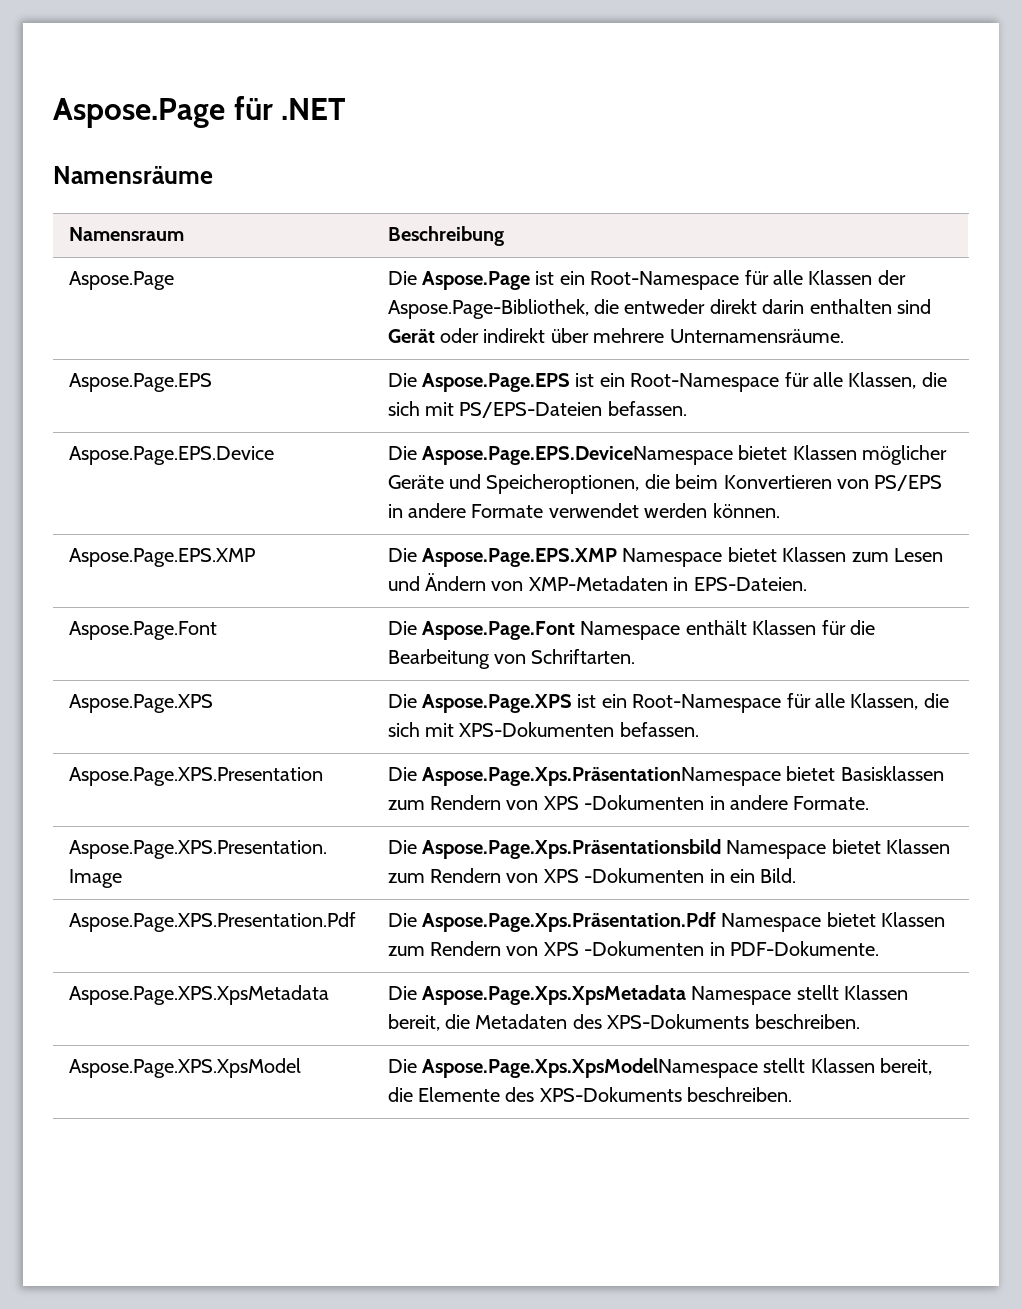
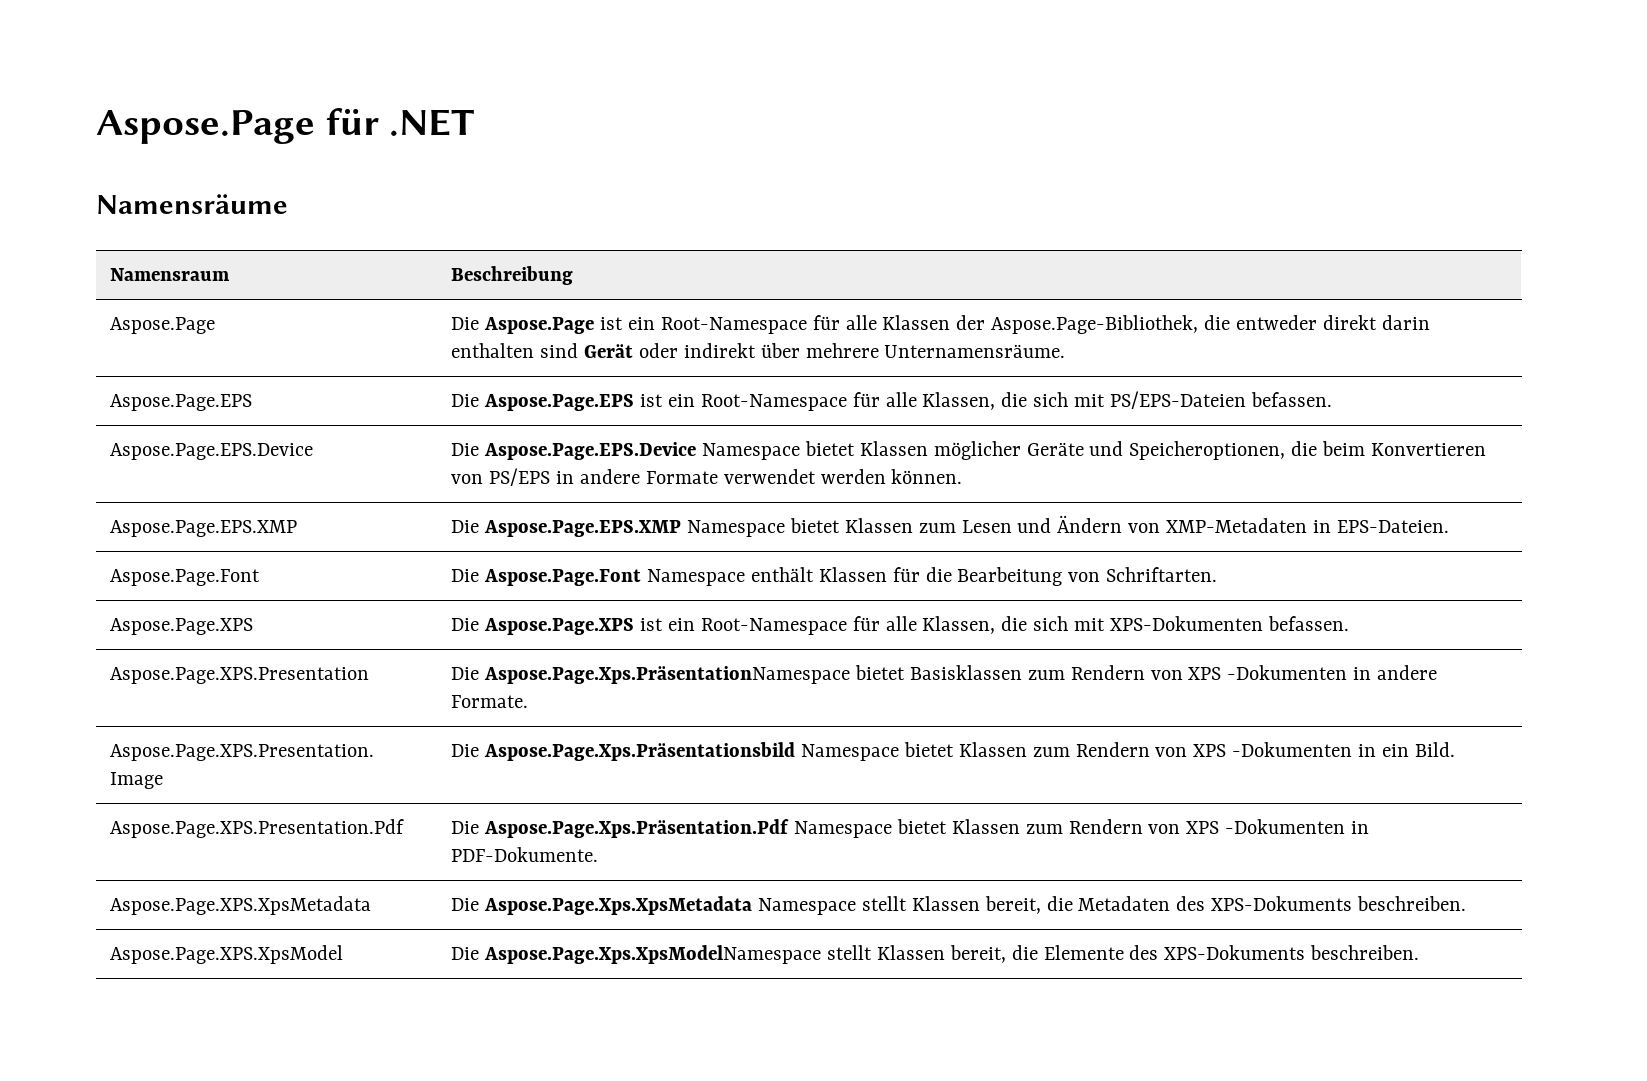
[421,446,733,465] Aspose.Page.EPS.DeviceNamespace -> [483,442,800,460] Aspose.Page.EPS.Device Namespace

